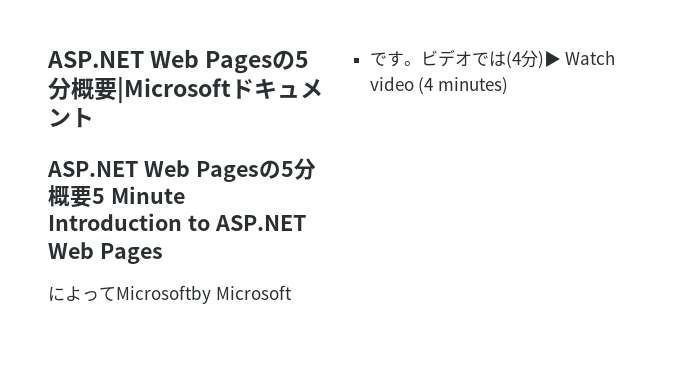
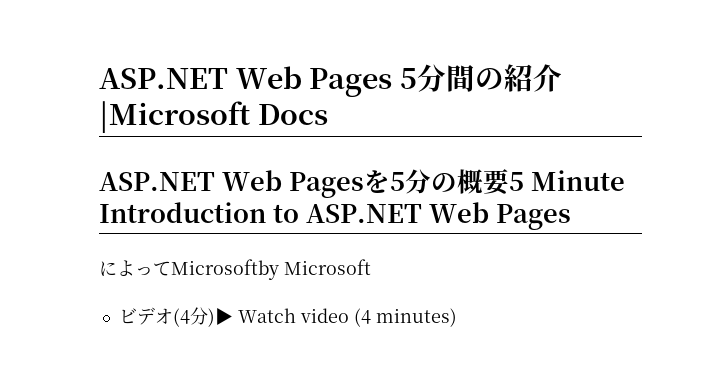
[47,49,310,74] [48,77,323,104] [48,108,94,128] [47,158,316,182] ASP.NET Web Pagesの5分概要|Microsoftドキュメント // ASP.NET Web Pagesの5分 -> [99,64,563,97] [99,101,328,133] [99,169,457,198] ASP.NET Web Pages 5分間の紹介|Microsoft Docs // ASP.NET Web Pagesを5分の
[369,49,506,67] です。ビデオでは -> [118,307,173,325] ビデオ

